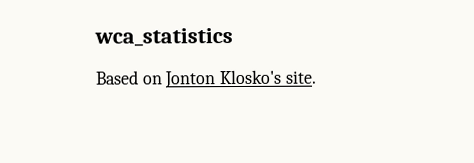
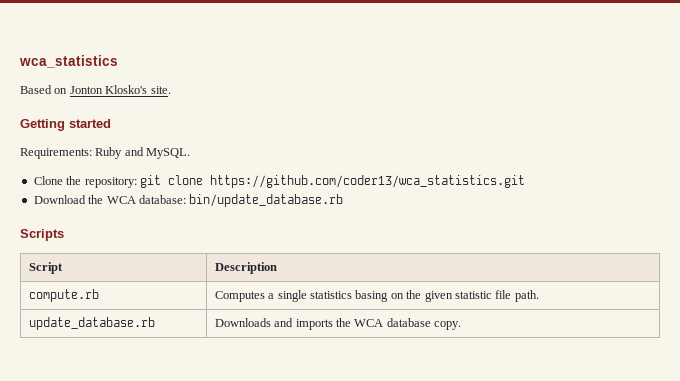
(317, 77) none -> [20,119,111,131] [20,147,191,159] [33,175,525,188] [33,194,344,207] [20,229,64,241] [28,262,63,274] [214,262,277,274] [28,289,99,302] [214,290,539,302] [28,317,155,330] [214,318,462,330] // Getting started // Requirements: Ruby and MySQL. // Clone the repository: git clone https://github.com/coder13/wca_statistics.git // Download the WCA database: bin/update_database.rb // Scripts // Script | Description // compute.rb | Computes a single statistics basing on the given statistic file path. // update_database.rb | Downloads and imports the WCA database copy.

